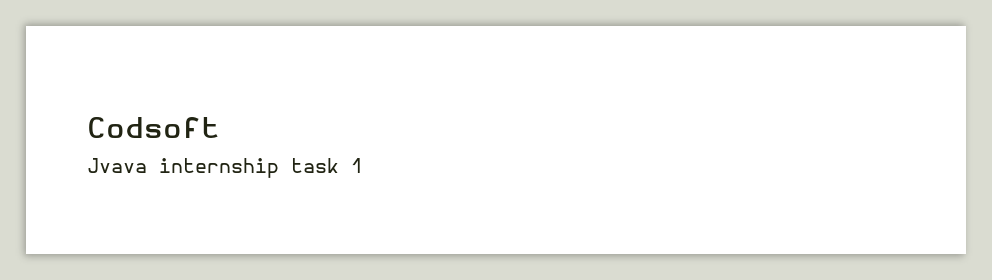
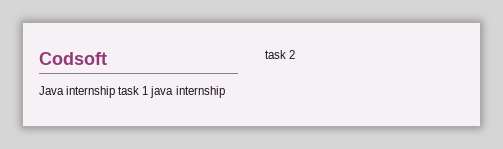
[87,158,147,173] Jvava -> [39,86,64,95] Java
(363, 165) none -> [150,86,225,98] [265,50,296,59] java internship task 2

